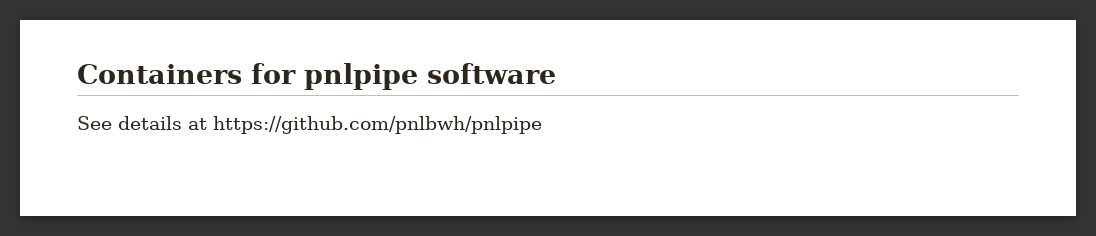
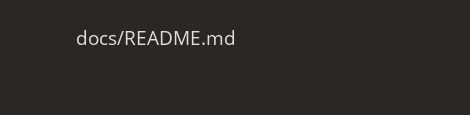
[77,63,556,90] [77,116,542,134] Containers for pnlpipe software // See details at https://github.com/pnlbwh/pnlpipe -> [76,30,236,45] docs/README.md

